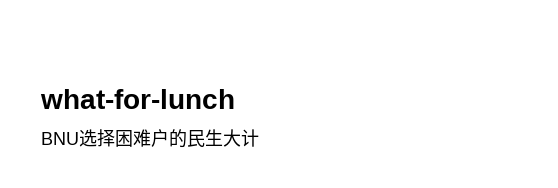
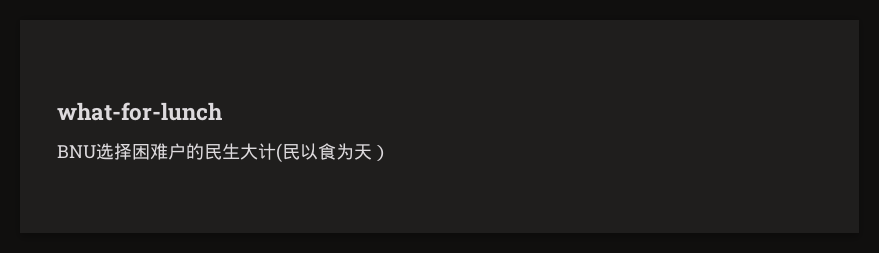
(259, 138) none -> [276,143,390,163] (民以食为天）

